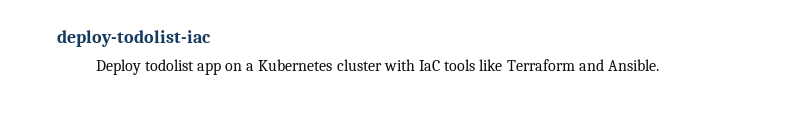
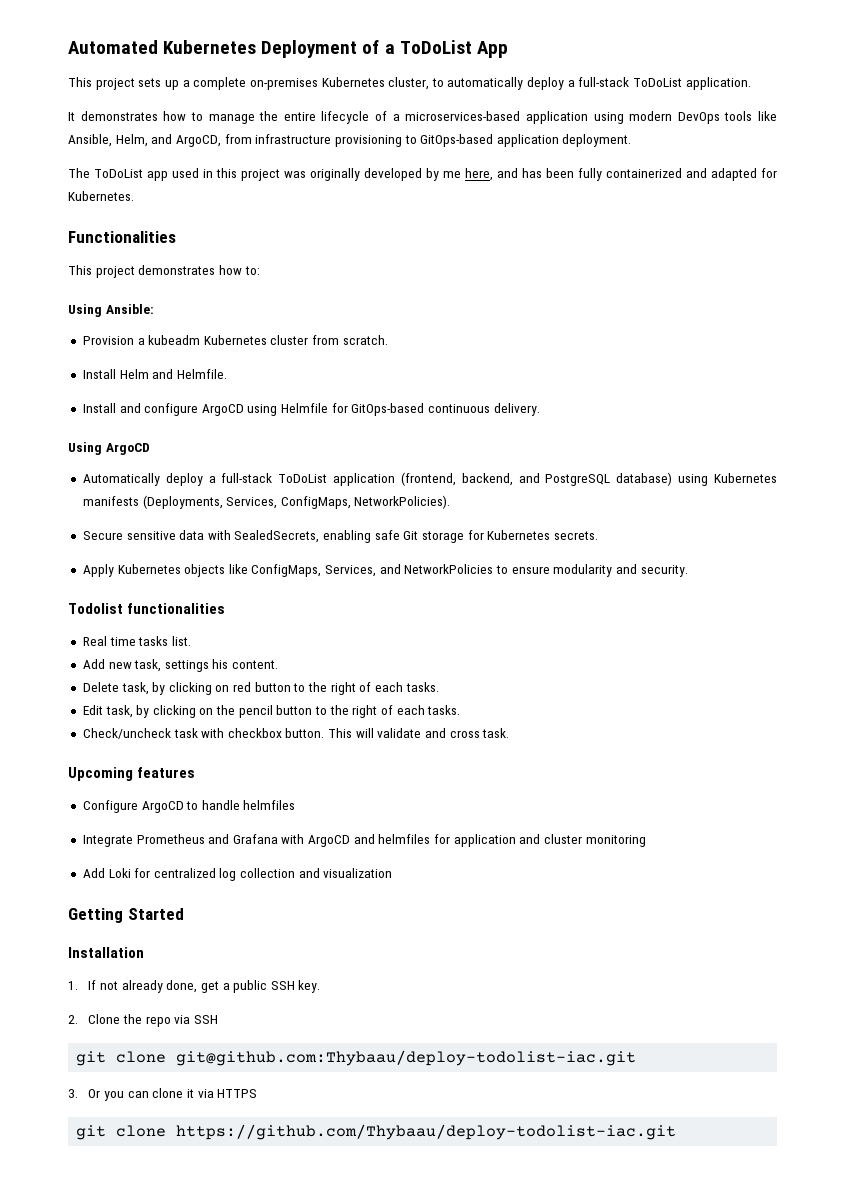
[57,30,211,47] [95,59,659,75] deploy-todolist-iac // Deploy todolist app on a Kubernetes cluster with IaC tools like Terraform and Ansible. -> [68,40,508,58] [68,77,751,90] [68,111,777,124] [68,134,632,147] [68,168,777,181] [68,191,134,201] [68,231,176,243] [68,265,260,278] [68,304,154,317] [82,335,388,345] [82,369,227,379] [82,403,540,416] [68,442,150,455] [82,472,777,486] [82,495,451,509] [82,530,598,543] [82,564,688,577] [68,603,226,614] [82,636,191,646] [82,659,279,672] [82,682,439,695] [82,705,461,718] [82,728,510,739] [68,767,196,781] [82,800,296,813] [82,834,646,847] [82,868,393,881] [68,908,184,923] [68,947,144,958] [68,980,321,993] [68,1014,218,1027] [76,1050,637,1066] [68,1088,258,1101] [76,1124,677,1140] Automated Kubernetes Deployment of a ToDoList App // This project sets up a complete on-premises Kubernetes cluster, to automatically deploy a full-stack ToDoList application. // It demonstrates how to manage the entire lifecycle of a microservices-based application using modern DevOps tools like Ansible, Helm, and ArgoCD, from infrastructure provisioning to GitOps-based application deployment. // The ToDoList app used in this project was originally developed by me here, and has been fully containerized and adapted for Kubernetes. // Functionalities // This project demonstrates how to: // Using Ansible: // Provision a kubeadm Kubernetes cluster from scratch. // Install Helm and Helmfile. // Install and configure ArgoCD using Helmfile for GitOps-based continuous delivery. // Using ArgoCD // Automatically deploy a full-stack ToDoList application (frontend, backend, and PostgreSQL database) using Kubernetes manifests (Deployments, Services, ConfigMaps, NetworkPolicies). // Secure sensitive data with SealedSecrets, enabling safe Git storage for Kubernetes secrets. // Apply Kubernetes objects like ConfigMaps, Services, and NetworkPolicies to ensure modularity and security. // Todolist functionalities // Real time tasks list. // Add new task, settings his content. // Delete task, by clicking on red button to the right of each tasks. // Edit task, by clicking on the pencil button to the right of each tasks. // Check/uncheck task with checkbox button. This will validate and cross task. // Upcoming features // Configure ArgoCD to handle helmfiles // Integrate Prometheus and Grafana with ArgoCD and helmfiles for application and cluster monitoring // Add Loki for centralized log collection and visualization // Getting Started // Installation // 1. If not already done, get a public SSH key. // 2. Clone the repo via SSH // git clone git@github.com:Thybaau/deploy-todolist-iac.git // 3. Or you can clone it via HTTPS // git clone https://github.com/Thybaau/deploy-todolist-iac.git

